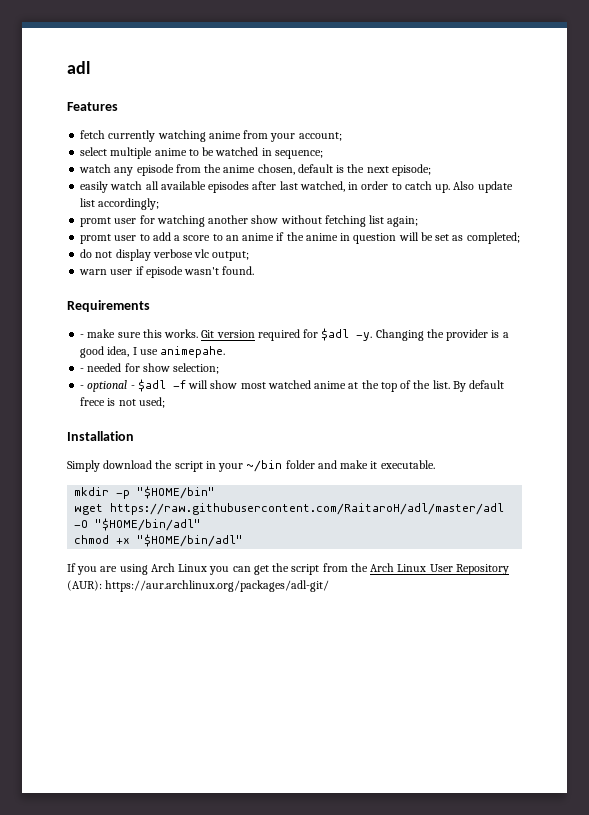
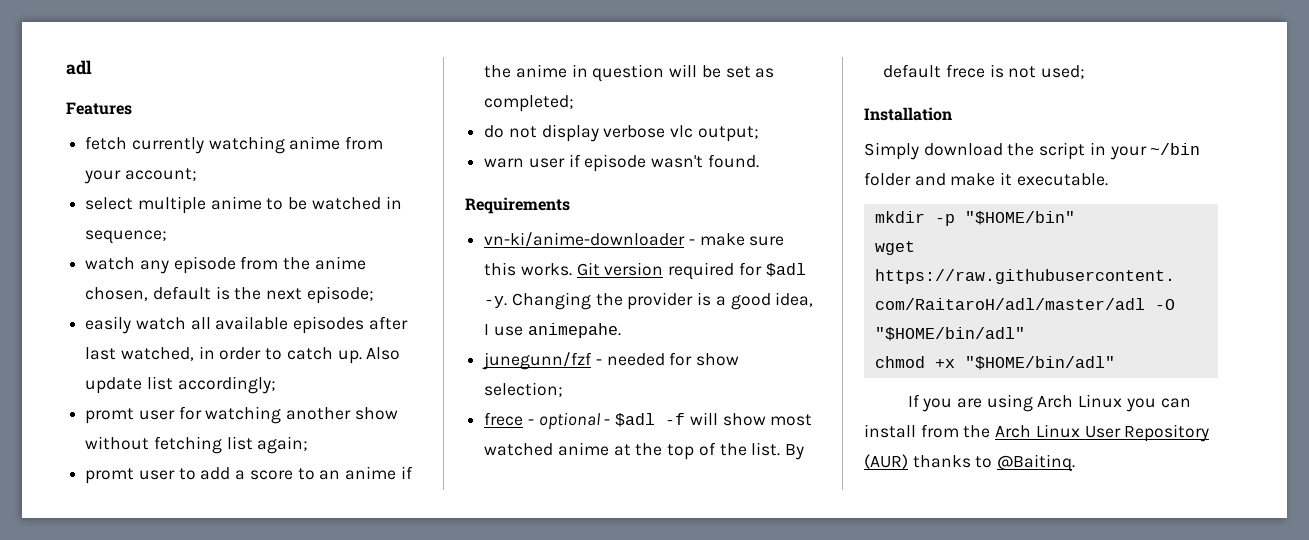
(150, 306) none -> [484,232,686,247] vn-ki/anime-downloader
(226, 352) none -> [482,352,593,370] junegunn/fzf
(220, 368) none -> [484,412,524,426] frece
[253,563,320,575] get the script -> [864,424,916,438] install
[67,580,330,592] (AUR): https://aur.archlinux.org/packages/adl-git/ -> [864,454,1076,472] (AUR) thanks to @Baitinq.

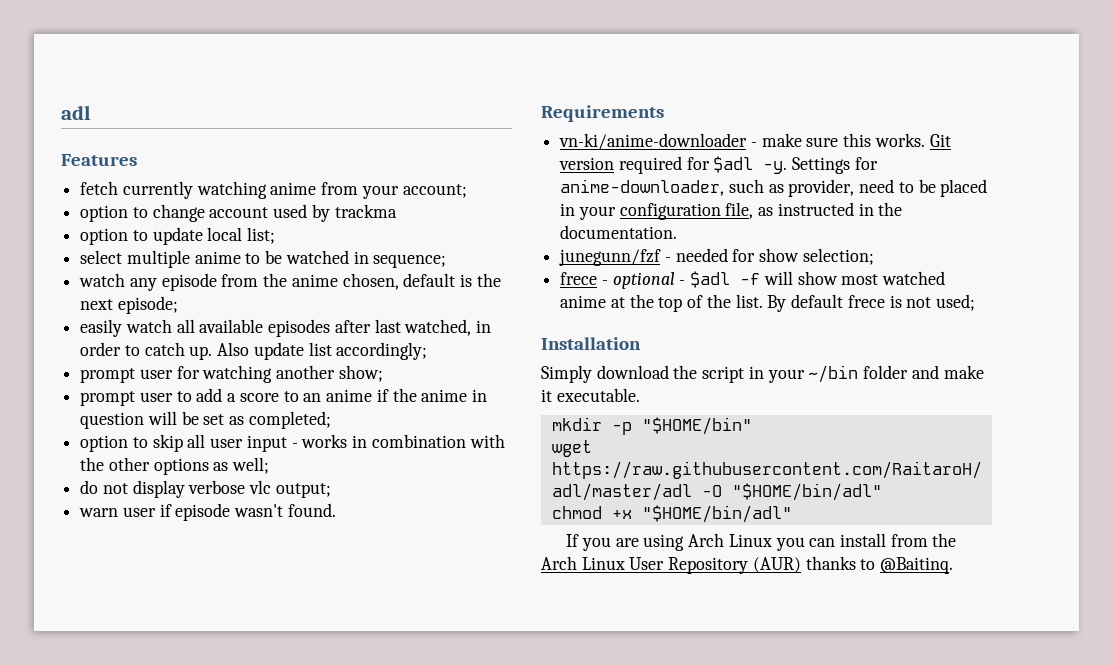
(197, 174) none -> [80,204,397,222] [80,227,276,245] // option to change account used by trackma // option to update local list;
[85,408,135,424] promt -> [80,368,136,383] prompt
[354,407,398,420] [85,436,309,454] [85,468,135,484] show without fetching list again; // promt -> [338,365,383,382] [80,391,136,406] show; // prompt
(575, 103) none -> [80,434,505,452] [80,457,270,475] // option to skip all user input - works in combination with the other options as well;
[511,292,814,310] [484,323,621,338] Changing the provider is a good idea, I use animepahe. -> [792,157,878,174] [560,179,988,197] [560,202,903,220] [560,225,678,239] Settings for anime-downloader, such as provider, need to be placed in your configuration file, as instructed in the documentation.

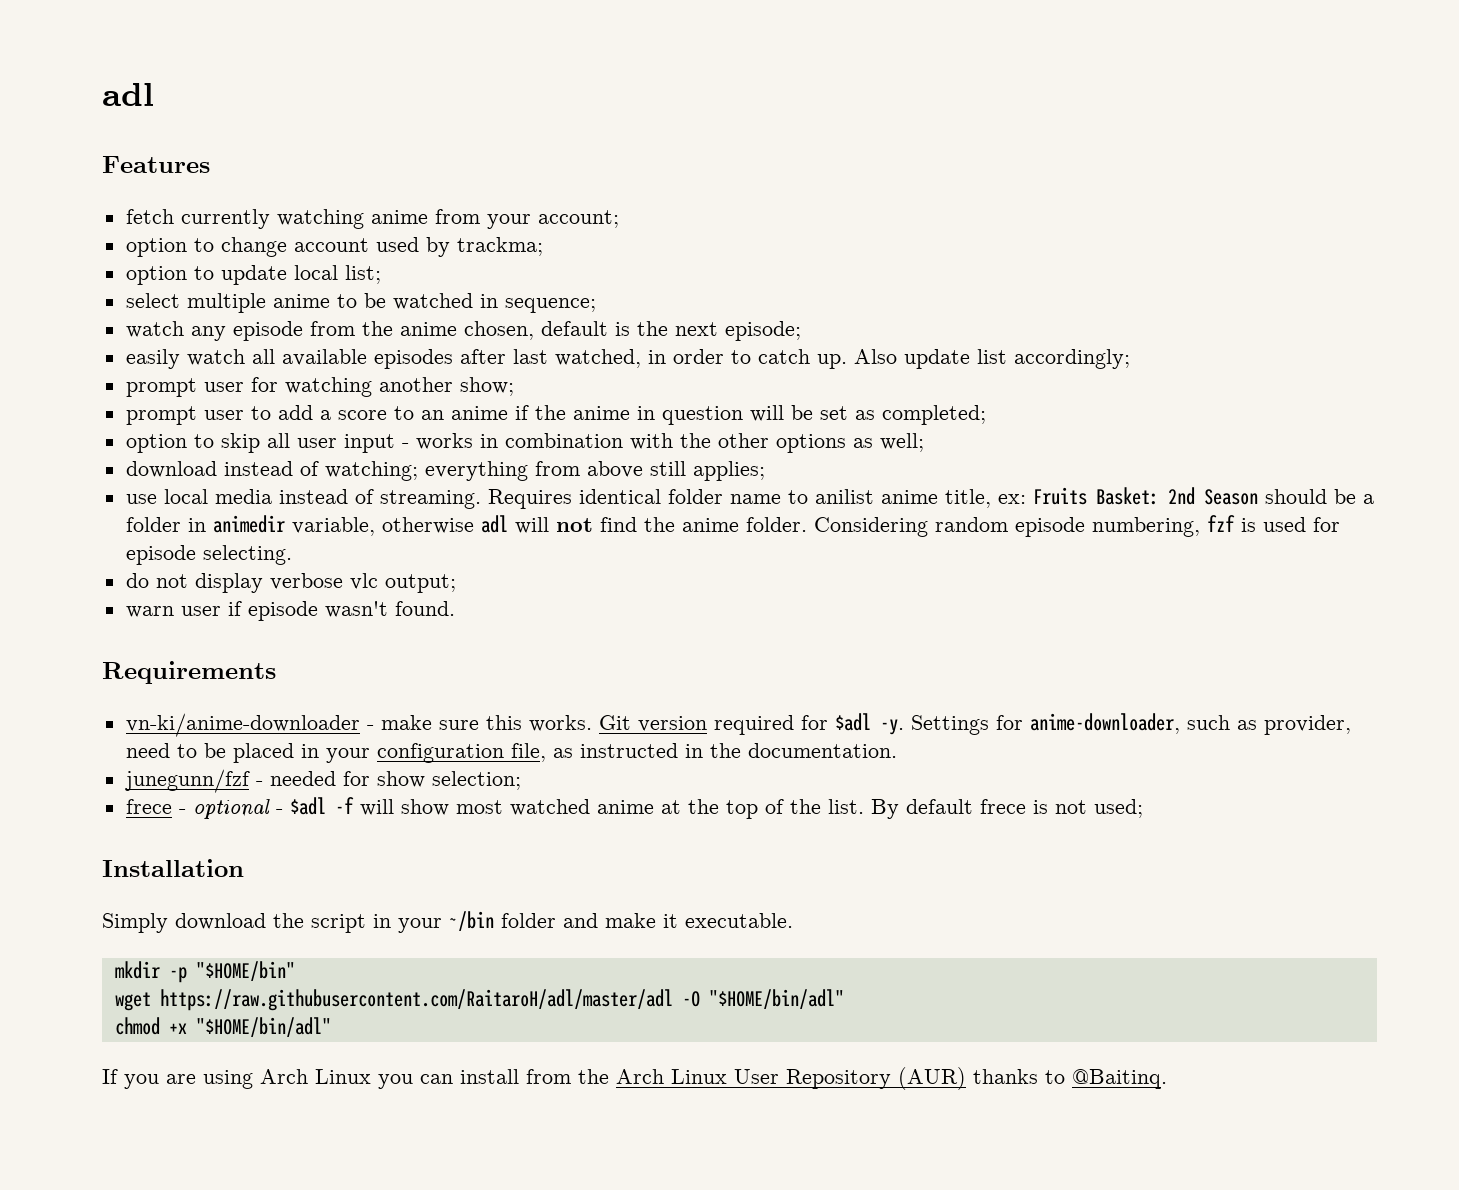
[334,204,397,218] trackma -> [456,237,543,256] trackma;
(270, 465) none -> [125,461,765,481] [125,487,1374,509] [125,515,1340,537] [125,545,292,565] // download instead of watching; everything from above still applies; // use local media instead of streaming. Requires identical folder name to anilist anime title, ex: Fruits Basket: 2nd Season should be a folder in animedir variable, otherwise adl will not find the anime folder. Considering random episode numbering, fzf is used for episode selecting.

